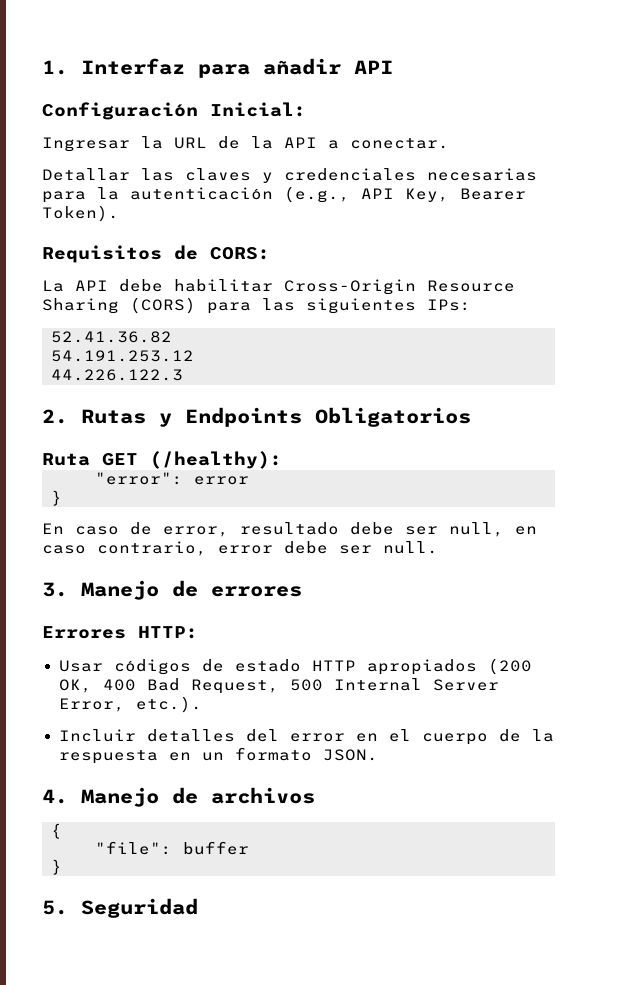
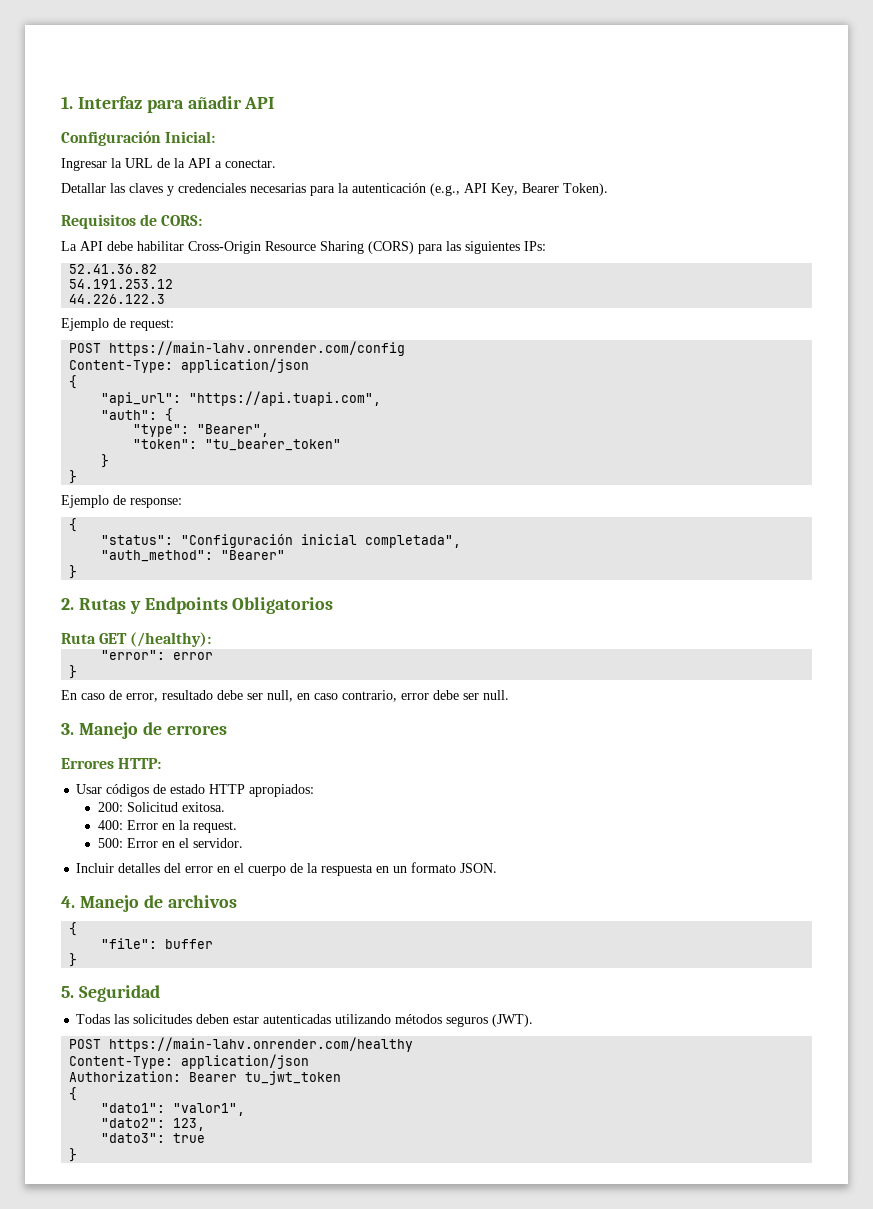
(183, 375) none -> [61,318,174,331] [69,341,406,356] [69,358,310,373] [69,375,78,389] [101,391,382,406] [101,408,174,422] [133,424,270,437] [133,439,342,451] [101,454,110,468] [69,470,78,484] [61,495,182,508] [69,518,78,532] [101,534,462,548] [101,550,286,562] [69,565,78,579] // Ejemplo de request: // POST https://main-lahv.onrender.com/config // Content-Type: application/json // { // "api_url": "https://api.tuapi.com", // "auth": { // "type": "Bearer", // "token": "tu_bearer_token" // } // } // Ejemplo de response: // { // "status": "Configuración inicial completada", // "auth_method": "Bearer" // }
[366,658,532,675] [58,678,499,694] [58,696,202,713] apropiados (200 OK, 400 Bad Request, 500 Internal Server Error, etc.). -> [249,784,315,797] [98,802,226,812] [98,820,238,833] [98,838,244,848] apropiados: // 200: Solicitud exitosa. // 400: Error en la request. // 500: Error en el servidor.
(198, 908) none -> [76,1014,534,1027] [69,1037,414,1052] [69,1054,310,1069] [69,1071,342,1085] [69,1087,78,1101] [101,1103,246,1116] [101,1118,206,1131] [101,1133,206,1143] [69,1148,78,1162] // Todas las solicitudes deben estar autenticadas utilizando métodos seguros (JWT). // POST https://main-lahv.onrender.com/healthy // Content-Type: application/json // Authorization: Bearer tu_jwt_token // { // "dato1": "valor1", // "dato2": 123, // "dato3": true // }

